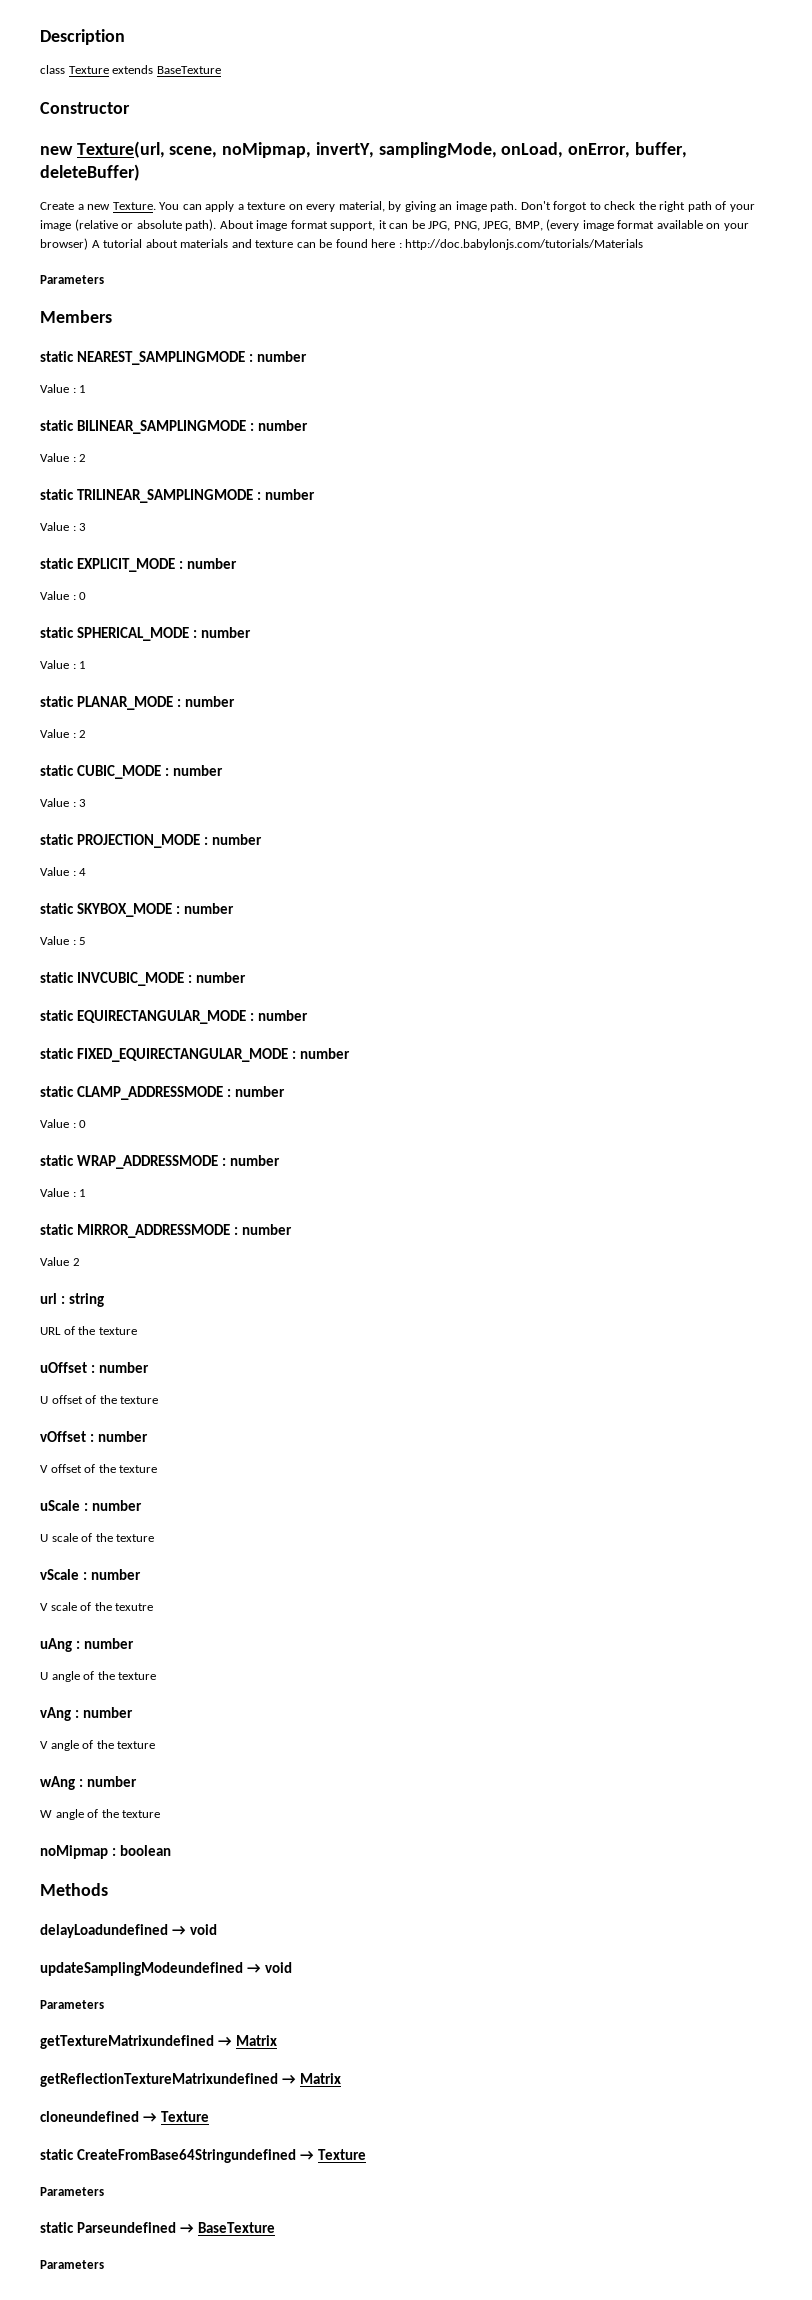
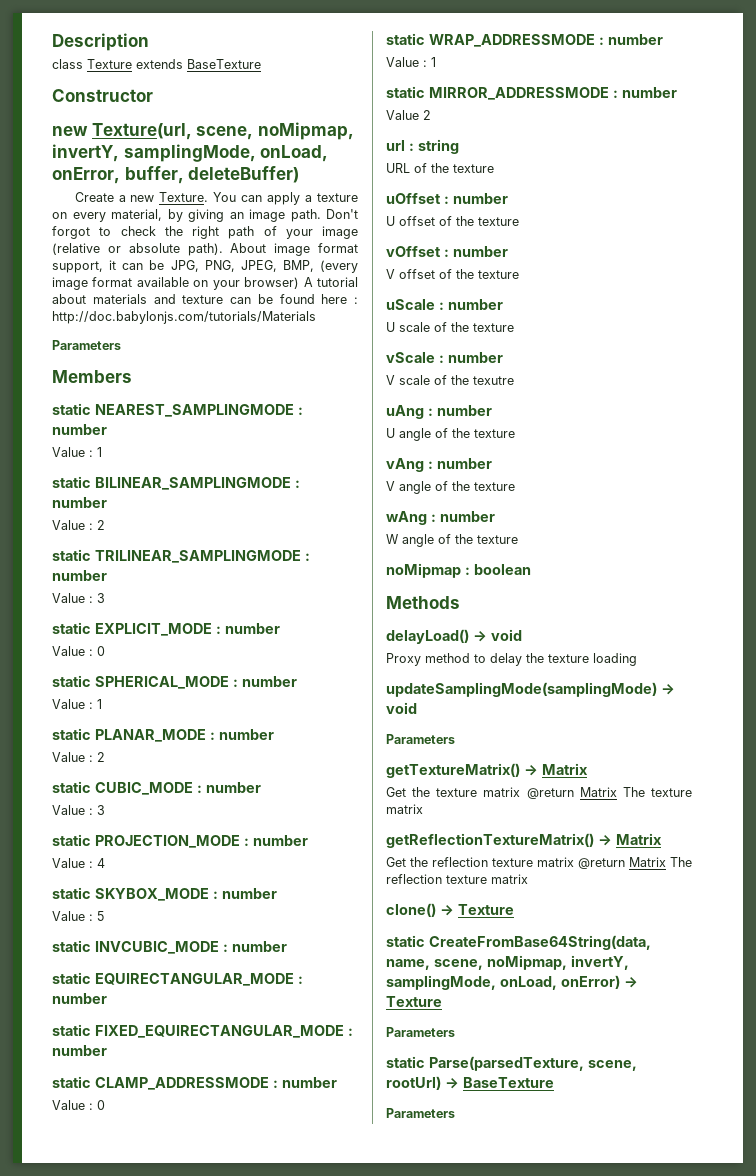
[40,1924,218,1938] [40,1962,243,1976] delayLoadundefined → void // updateSamplingModeundefined -> [386,629,522,644] [386,653,637,666] [386,682,657,697] delayLoad() → void // Proxy method to delay the texture loading // updateSamplingMode(samplingMode)
[40,2035,278,2049] [40,2073,342,2087] [40,2111,210,2122] [40,2149,297,2163] getTextureMatrixundefined → Matrix // getReflectionTextureMatrixundefined → Matrix // cloneundefined → Texture // static CreateFromBase64Stringundefined -> [386,763,588,778] [386,787,692,799] [386,804,423,814] [386,833,662,848] [386,857,692,869] [386,874,528,884] [386,903,514,917] [386,935,651,950] [386,955,629,970] [386,975,620,990] getTextureMatrix() → Matrix // Get the texture matrix @return Matrix The texture matrix // getReflectionTextureMatrix() → Matrix // Get the reflection texture matrix @return Matrix The reflection texture matrix // clone() → Texture // static CreateFromBase64String(data, name, scene, noMipmap, invertY, samplingMode, onLoad, onError)
[77,2222,177,2233] Parseundefined -> [428,1056,637,1071] [386,1076,441,1090] Parse(parsedTexture, scene, rootUrl)

